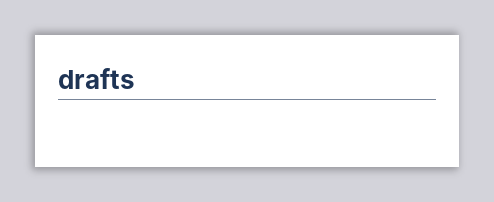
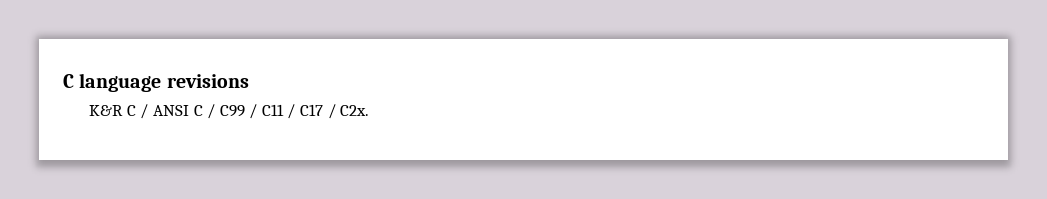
[58,68,135,89] drafts -> [63,73,249,92] [89,104,370,119] C language revisions // K&R C / ANSI C / C99 / C11 / C17 / C2x.

